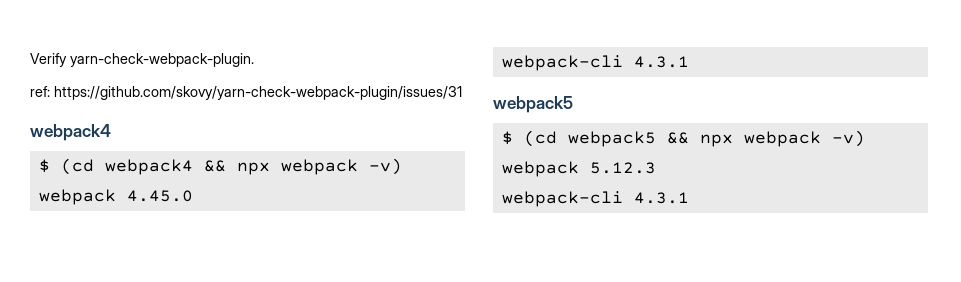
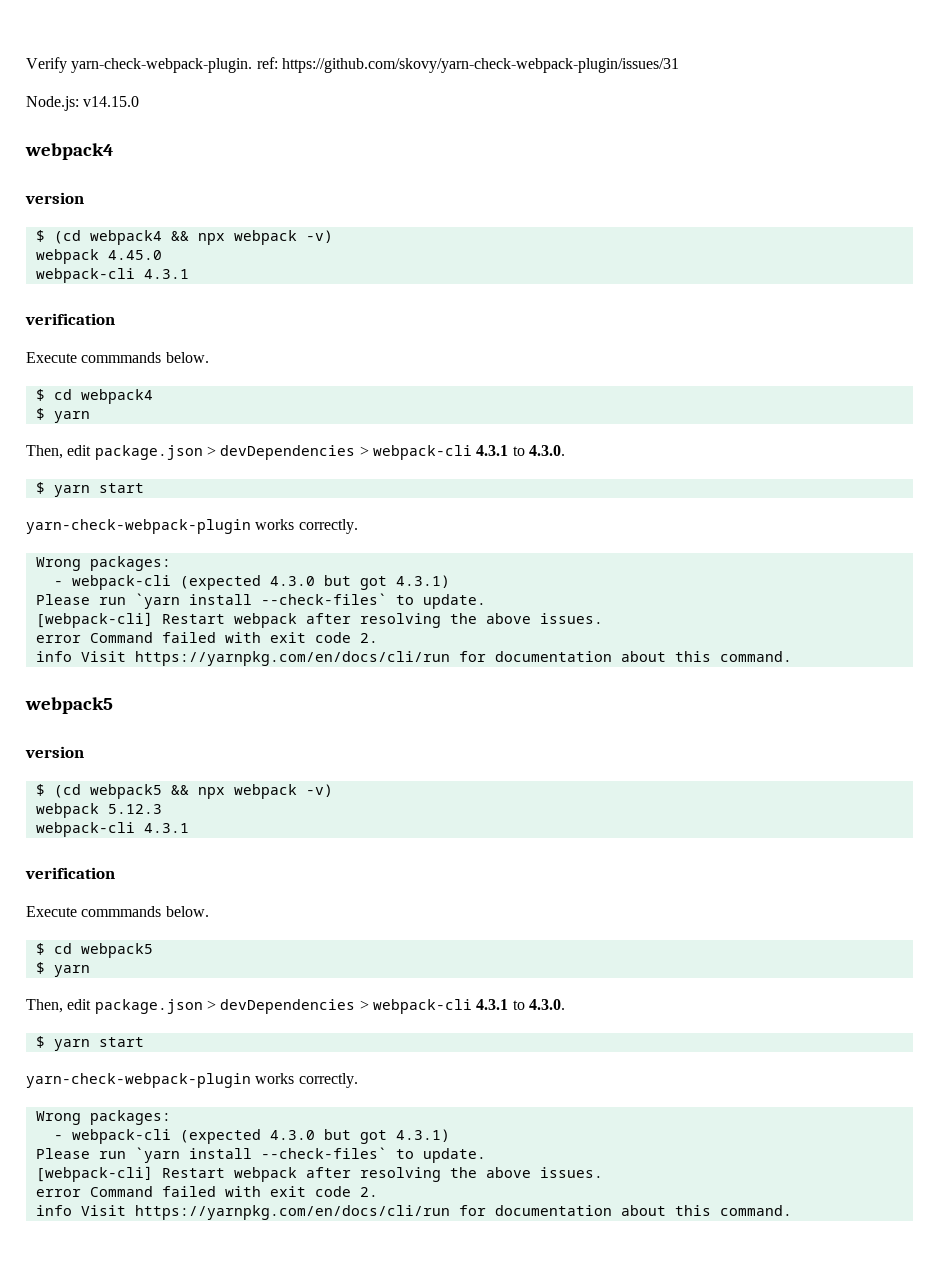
(254, 60) // -> (253, 65) none
[30,124,111,141] // webpack4 -> [26,96,140,111] [25,143,114,160] [25,192,84,204] // Node.js: v14.15.0 // webpack4 // version
[493,96,573,113] // webpack5 -> [25,313,115,325] [26,352,209,363] [35,389,153,404] [35,408,90,423] [26,445,565,460] [35,482,144,497] [26,519,358,534] [35,556,171,571] [53,575,450,590] [35,593,486,609] [35,612,603,628] [35,632,378,643] [35,651,792,666] [25,697,113,714] [25,746,84,758] // verification // Execute commmands below. // $ cd webpack4 // $ yarn // Then, edit package.json > devDependencies > webpack-cli 4.3.1 to 4.3.0. // $ yarn start // yarn-check-webpack-plugin works correctly. // Wrong packages: // - webpack-cli (expected 4.3.0 but got 4.3.1) // Please run `yarn install --check-files` to update. // [webpack-cli] Restart webpack after resolving the above issues. // error Command failed with exit code 2. // info Visit https://yarnpkg.com/en/docs/cli/run for documentation about this command. // webpack5 // version
(689, 198) none -> [25,867,115,879] [26,906,209,917] [35,943,153,958] [35,962,90,977] [26,999,565,1014] [35,1036,144,1051] [26,1073,358,1088] [35,1110,171,1125] [53,1129,450,1144] [35,1147,486,1163] [35,1166,603,1182] [35,1186,378,1197] [35,1205,792,1220] // verification // Execute commmands below. // $ cd webpack5 // $ yarn // Then, edit package.json > devDependencies > webpack-cli 4.3.1 to 4.3.0. // $ yarn start // yarn-check-webpack-plugin works correctly. // Wrong packages: // - webpack-cli (expected 4.3.0 but got 4.3.1) // Please run `yarn install --check-files` to update. // [webpack-cli] Restart webpack after resolving the above issues. // error Command failed with exit code 2. // info Visit https://yarnpkg.com/en/docs/cli/run for documentation about this command.

